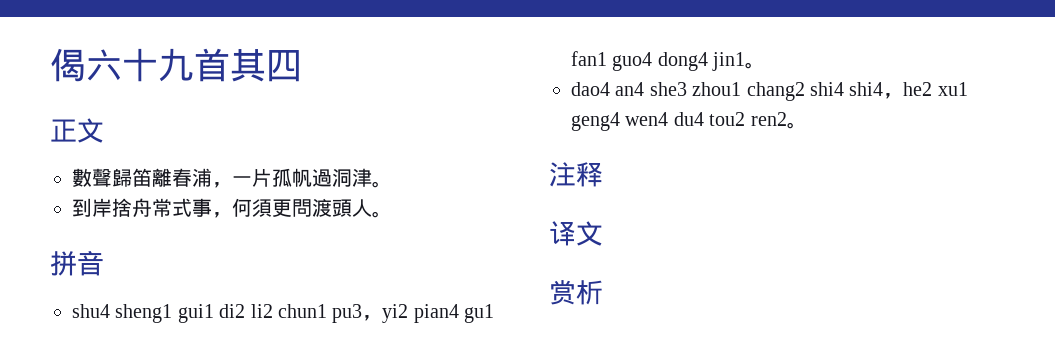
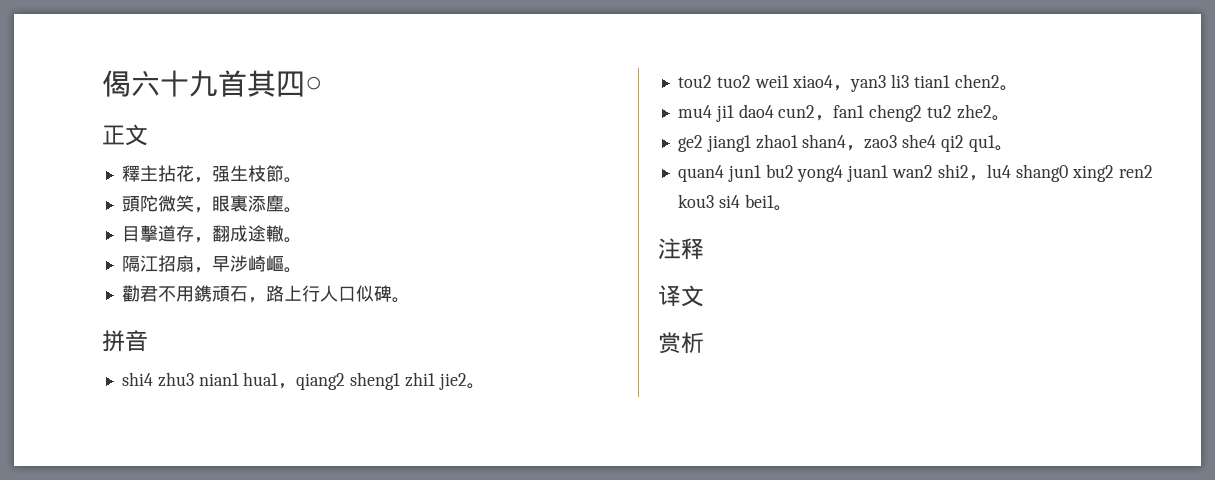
(302, 66) none -> [305,76,322,94] ○
[72,168,392,188] [72,198,392,218] [50,250,104,276] [72,304,495,323] [571,51,766,71] [571,82,968,101] [571,112,787,131] 數聲歸笛離春浦，一片孤帆過洞津。 // 到岸捨舟常式事，何須更問渡頭人。 // 拼音 // shu4 sheng1 gui1 di2 li2 chun1 pu3，yi2 pian4 gu1 fan1 guo4 dong4 jin1。 // dao4 an4 she3 zhou1 chang2 shi4 shi4，he2 xu1 geng4 wen4 du4 tou2 ren2 -> [121,165,302,183] [121,195,302,213] [121,225,302,243] [121,255,302,273] [121,285,410,303] [102,330,148,352] [121,372,485,390] [677,74,1018,92] [677,104,1010,122] [677,134,1013,152] [677,164,1153,182] [677,194,774,208] 釋主拈花，强生枝節。 // 頭陀微笑，眼裏添塵。 // 目擊道存，翻成途轍。 // 隔江招扇，早涉崎嶇。 // 勸君不用鎸頑石，路上行人口似碑。 // 拼音 // shi4 zhu3 nian1 hua1，qiang2 sheng1 zhi1 jie2。 // tou2 tuo2 wei1 xiao4，yan3 li3 tian1 chen2。 // mu4 ji1 dao4 cun2，fan1 cheng2 tu2 zhe2。 // ge2 jiang1 zhao1 shan4，zao3 she4 qi2 qu1。 // quan4 jun1 bu2 yong4 juan1 wan2 shi2，lu4 shang0 xing2 ren2 kou3 si4 bei1

